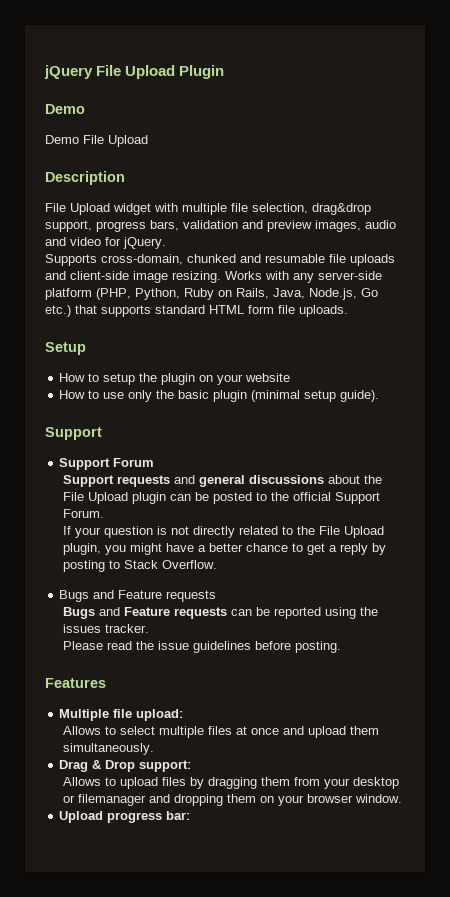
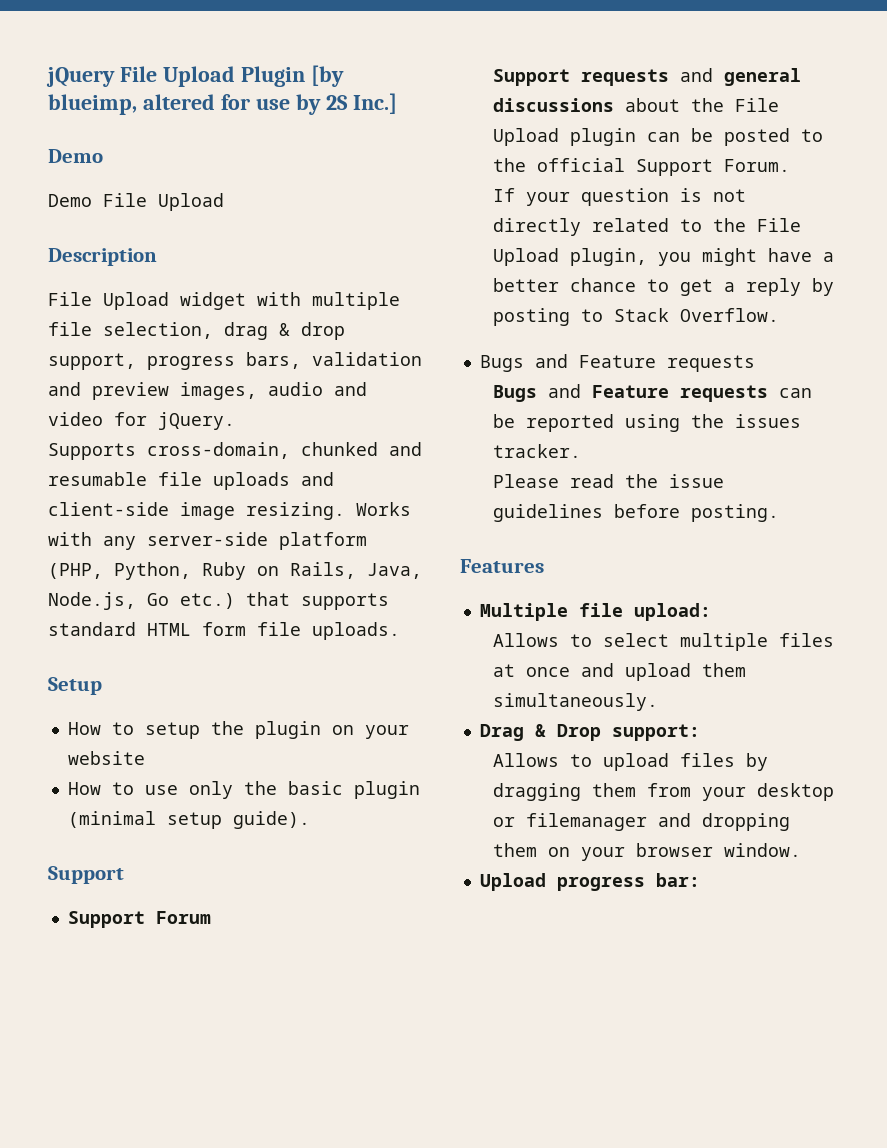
(225, 72) none -> [310,65,344,87] [48,93,397,115] [by blueimp, altered for use by 2S Inc.]
[312,203,371,215] drag&drop -> [224,322,345,340] drag & drop

